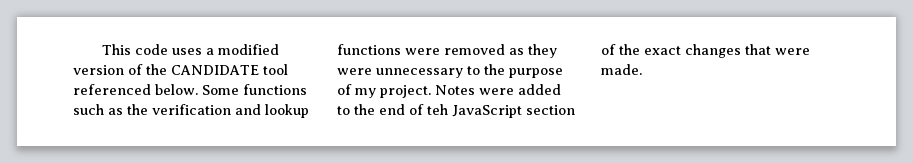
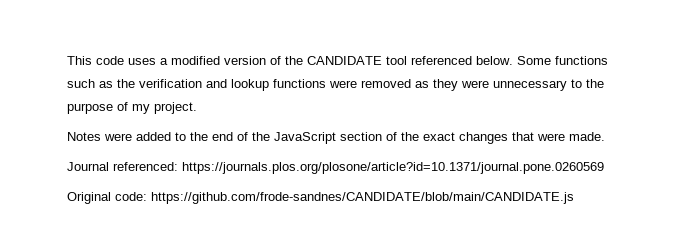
(431, 91) none -> (197, 108) //
[427,104,448,115] teh -> [252,132,270,141] the
(642, 69) none -> [67,162,604,174] [67,192,574,204] // Journal referenced: https://journals.plos.org/plosone/article?id=10.1371/journal.pone.0260569 // Original code: https://github.com/frode-sandnes/CANDIDATE/blob/main/CANDIDATE.js

